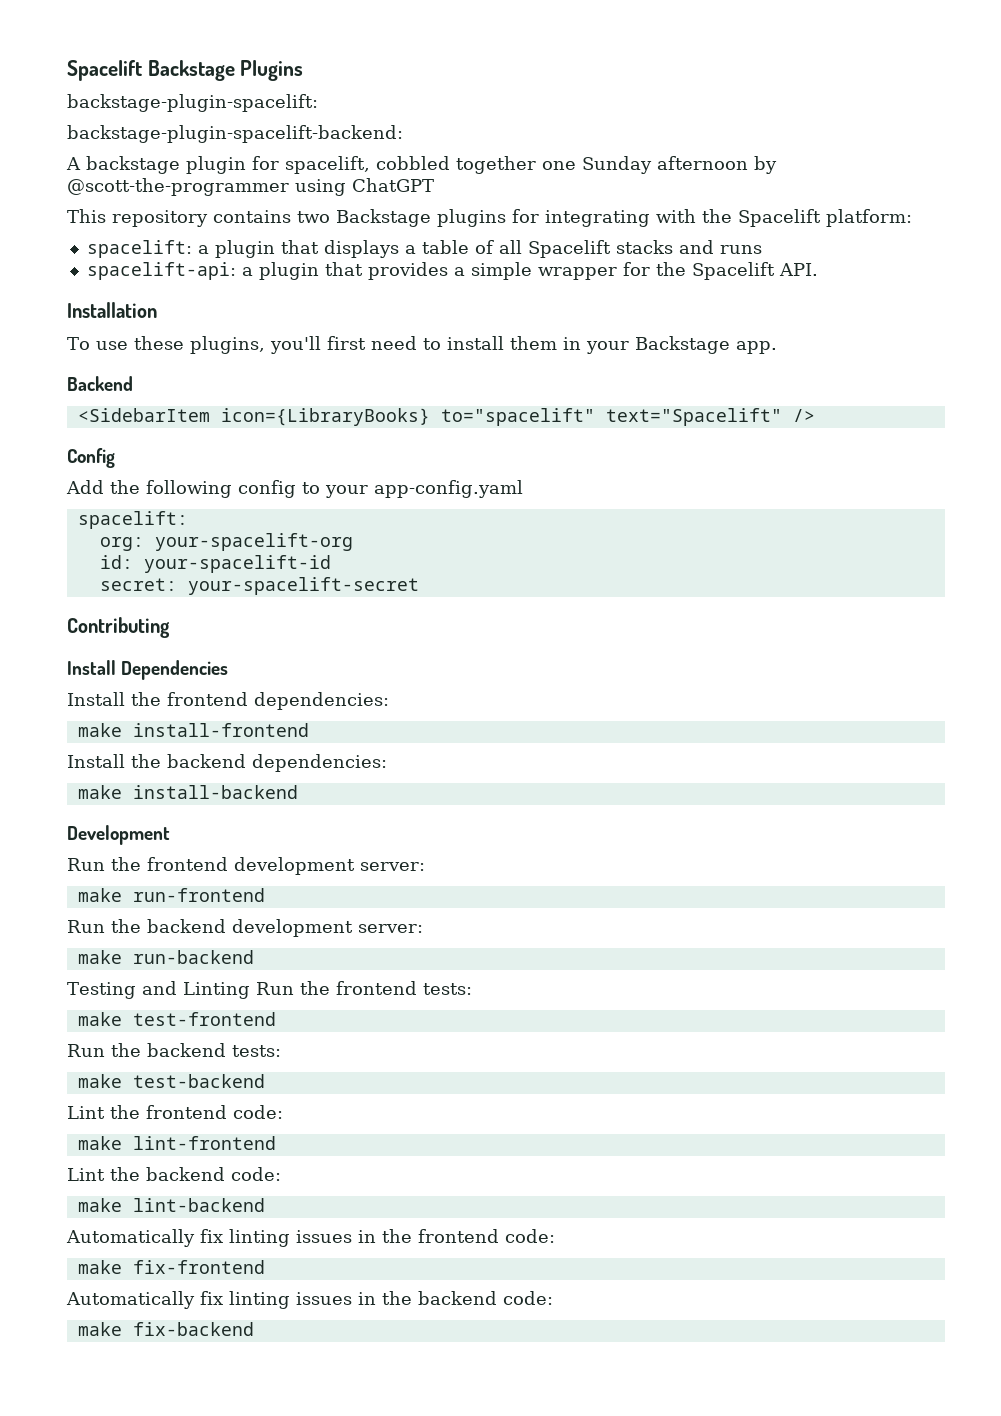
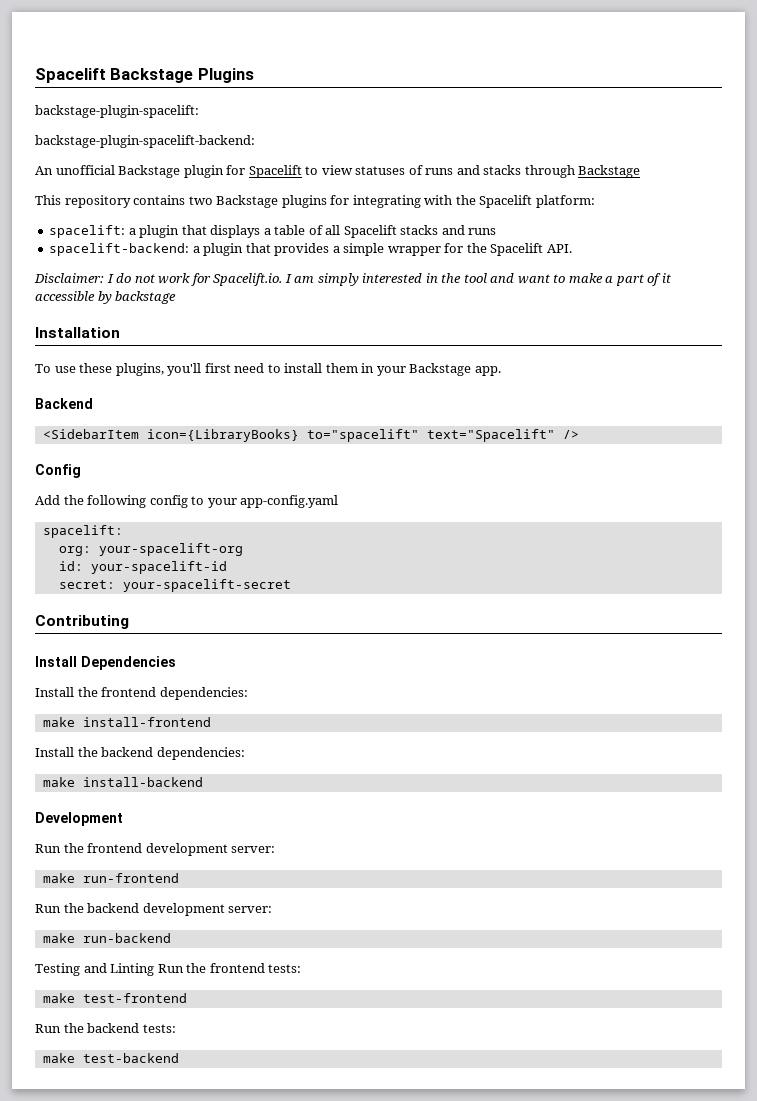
[66,156,777,174] [67,178,434,196] A backstage plugin for spacelift, cobbled together one Sunday afternoon by @scott-the-programmer using ChatGPT -> [35,165,641,178] An unofficial Backstage plugin for Spacelift to view statuses of runs and stacks through Backstage
[86,262,236,280] spacelift-api: -> [49,243,190,256] spacelift-backend:
(818, 269) none -> [34,273,671,286] [35,291,177,304] // Disclaimer: I do not work for Spacelift.io. I am simply interested in the tool and want to make a part of it accessible by backstage
[67,1105,283,1119] [77,1136,276,1150] [67,1167,281,1181] [77,1198,265,1212] [66,1229,555,1247] [77,1260,265,1274] [66,1291,553,1309] [77,1322,254,1336] // Lint the frontend code: // make lint-frontend // Lint the backend code: // make lint-backend // Automatically fix linting issues in the frontend code: // make fix-frontend // Automatically fix linting issues in the backend code: // make fix-backend -> (179, 1058) none

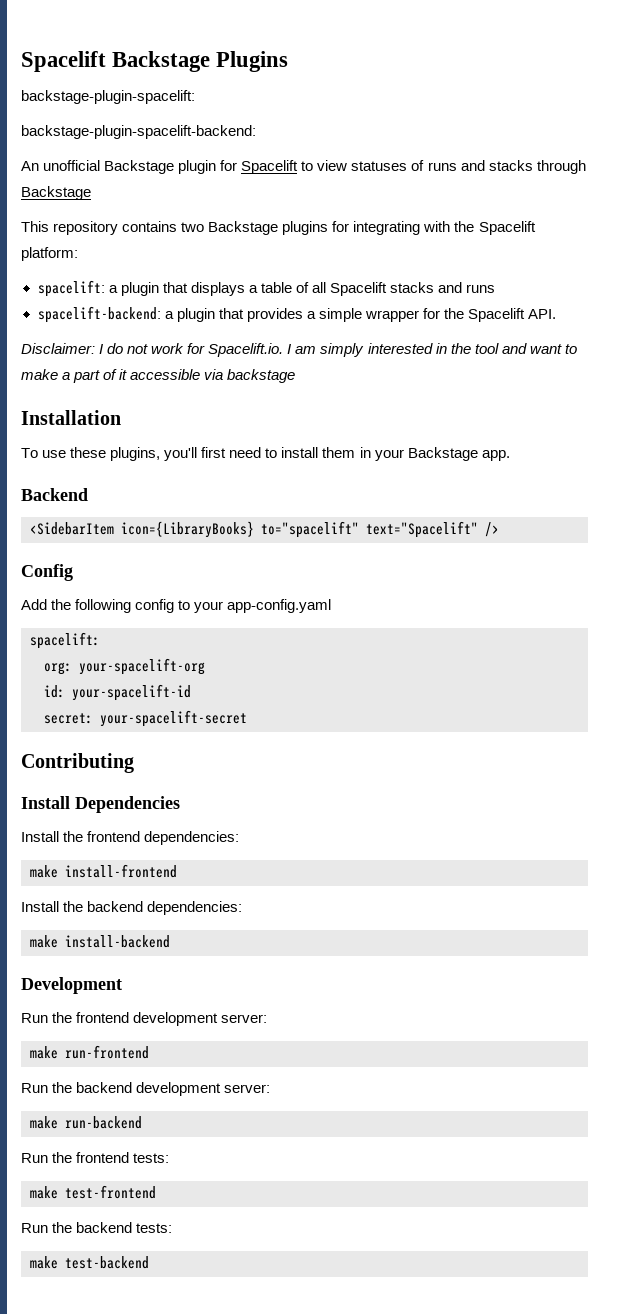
[97,291,112,304] by -> [204,369,224,380] via
[35,963,155,976] Testing and Linting -> (142, 1122) none

